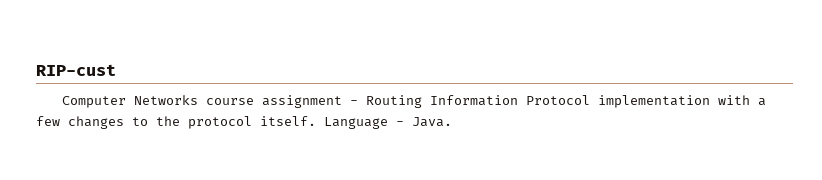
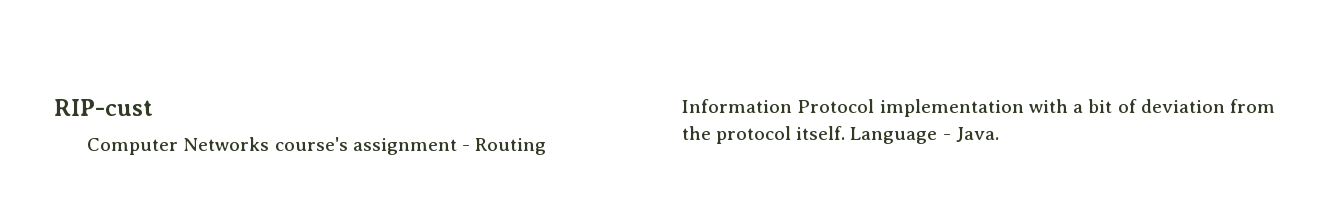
[205,98,254,105] course -> [274,137,348,151] course's
[36,116,148,129] few changes to -> [1088,99,1275,113] bit of deviation from

